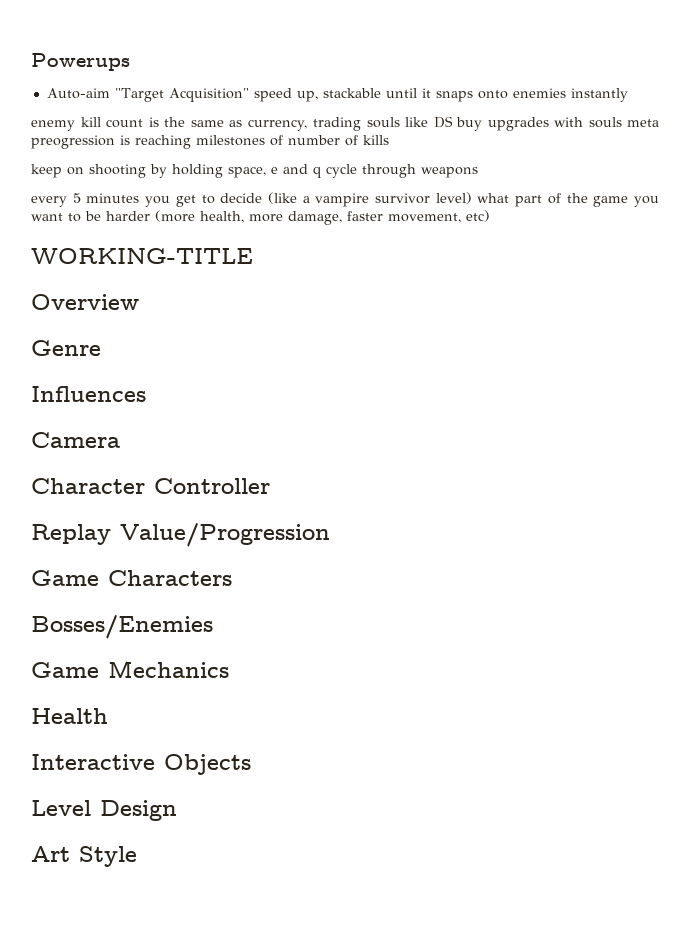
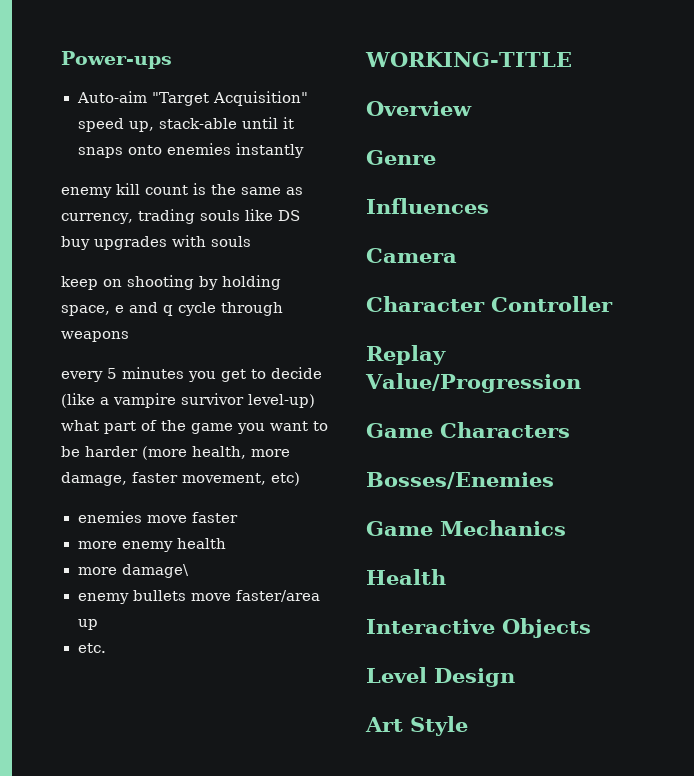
[31,53,130,71] Powerups -> [61,51,172,69] Power-ups
[322,88,381,98] stackable -> [158,118,237,129] stack-able
[627,119,659,127] [31,135,389,149] meta preogression is reaching milestones of number of kills -> (251, 241) none
[435,192,472,204] level) -> [248,394,315,408] level-up)
(490, 216) none -> [77,511,238,523] [77,538,226,552] [77,564,189,578] [77,590,320,604] [77,619,98,630] [77,643,106,653] // enemies move faster // more enemy health // more damage\ // enemy bullets move faster/area up // etc.

